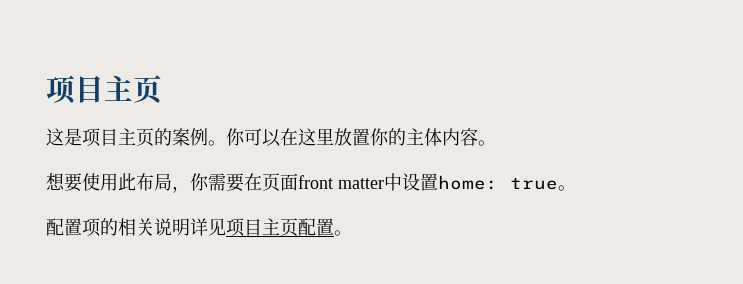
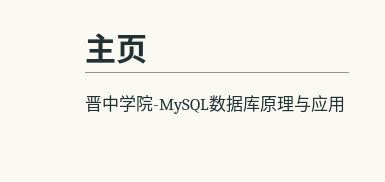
[46,75,104,104] 项目 -> (85, 48) none
[46,128,496,147] [46,172,576,193] [46,218,352,237] 这是项目主页的案例。你可以在这里放置你的主体内容。 // 想要使用此布局，你需要在页面front matter中设置home: true。 // 配置项的相关说明详见项目主页配置。 -> [85,95,345,114] 晋中学院-MySQL数据库原理与应用

